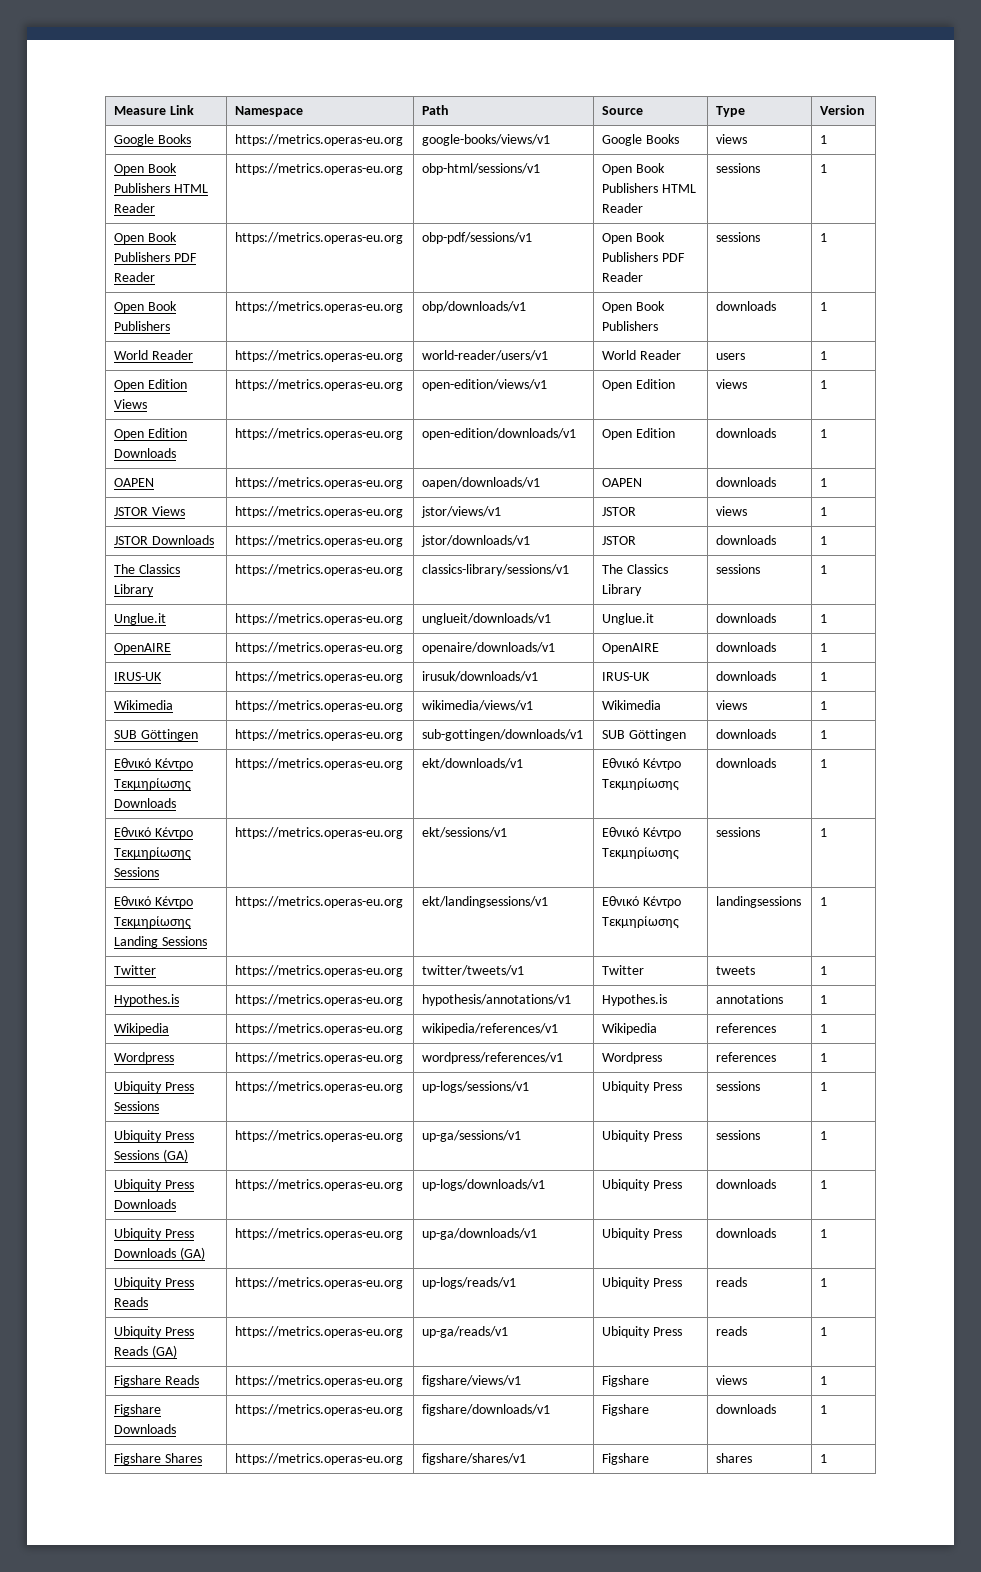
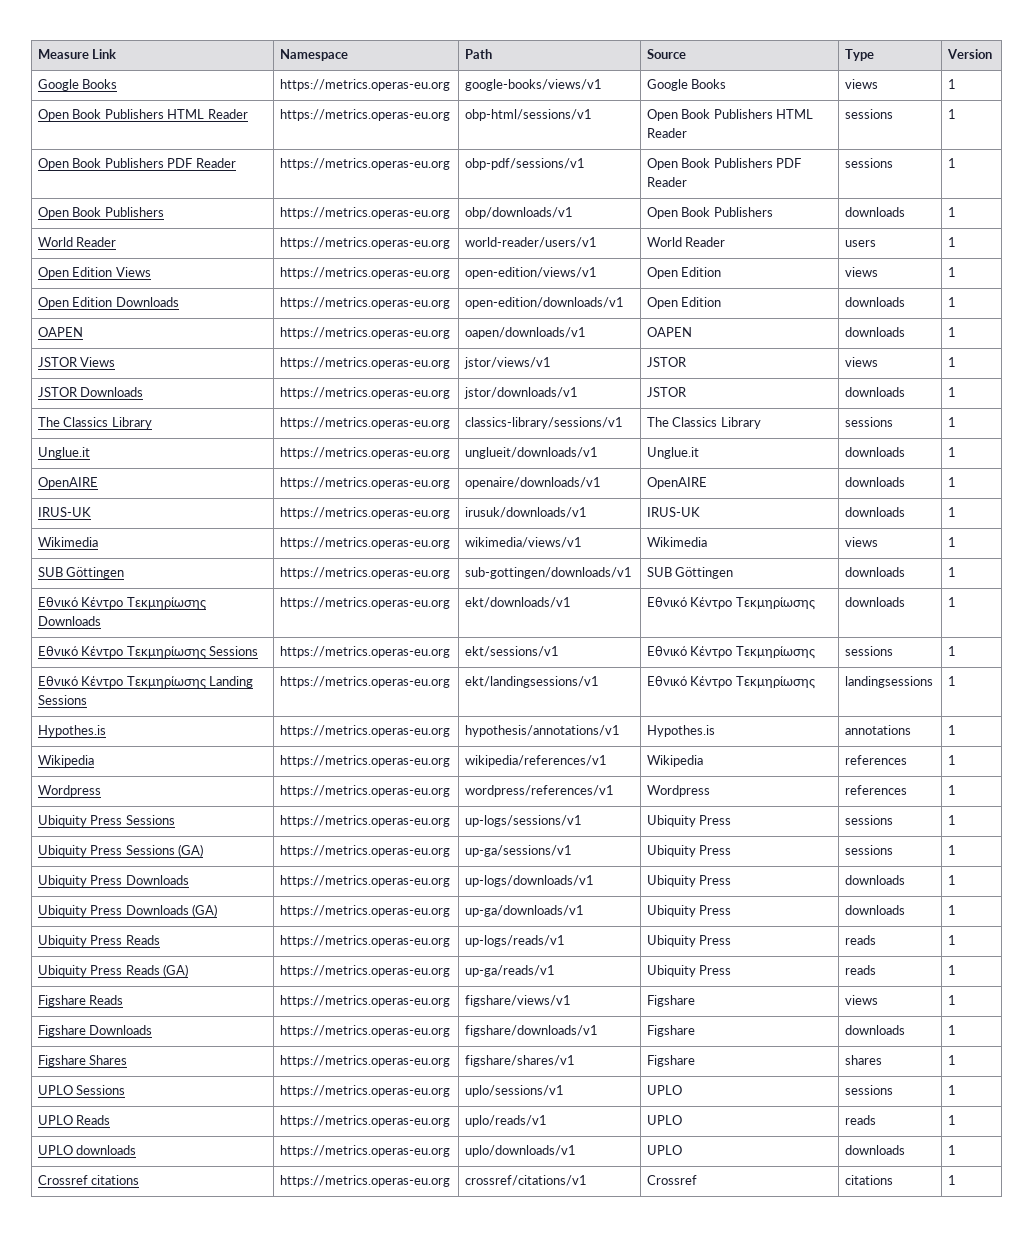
[113,965,156,975] [234,965,403,977] [421,965,524,976] [601,965,644,975] [715,966,755,975] [819,966,827,975] // Twitter | https://metrics.operas-eu.org | twitter/tweets/v1 | Twitter | tweets | 1 -> (957, 681) none
(827, 1458) none -> [38,1085,126,1095] [280,1085,451,1097] [465,1085,565,1097] [647,1085,683,1095] [845,1085,894,1095] [948,1085,957,1095] [38,1115,111,1125] [280,1115,451,1127] [465,1115,548,1127] [647,1115,683,1125] [845,1115,877,1125] [948,1115,957,1125] [38,1145,137,1155] [280,1145,451,1157] [465,1145,577,1157] [647,1145,683,1155] [845,1145,906,1155] [948,1145,957,1155] [38,1175,140,1185] [280,1175,451,1187] [465,1175,588,1186] [647,1175,698,1185] [845,1175,894,1185] [948,1175,957,1185] // UPLO Sessions | https://metrics.operas-eu.org | uplo/sessions/v1 | UPLO | sessions | 1 // UPLO Reads | https://metrics.operas-eu.org | uplo/reads/v1 | UPLO | reads | 1 // UPLO downloads | https://metrics.operas-eu.org | uplo/downloads/v1 | UPLO | downloads | 1 // Crossref citations | https://metrics.operas-eu.org | crossref/citations/v1 | Crossref | citations | 1

